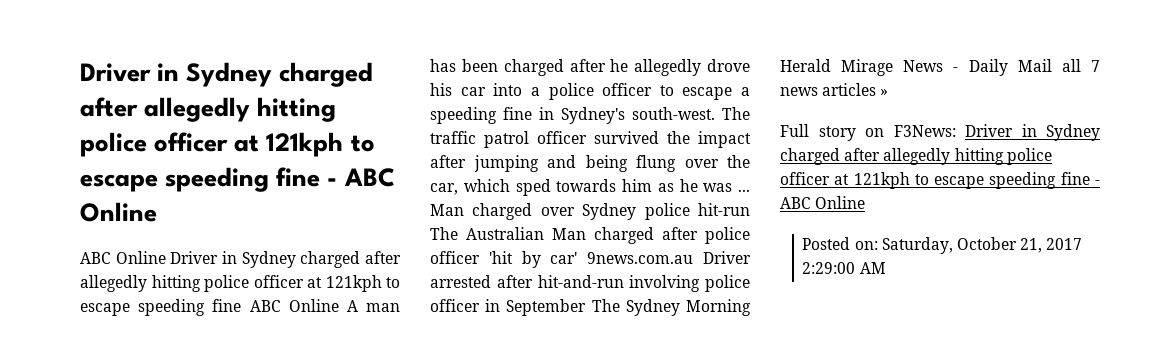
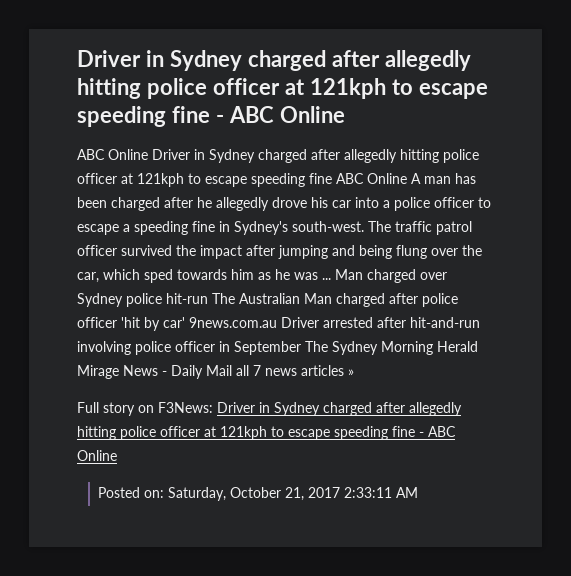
[802,262,856,274] 2:29:00 -> [343,487,392,498] 2:33:11

